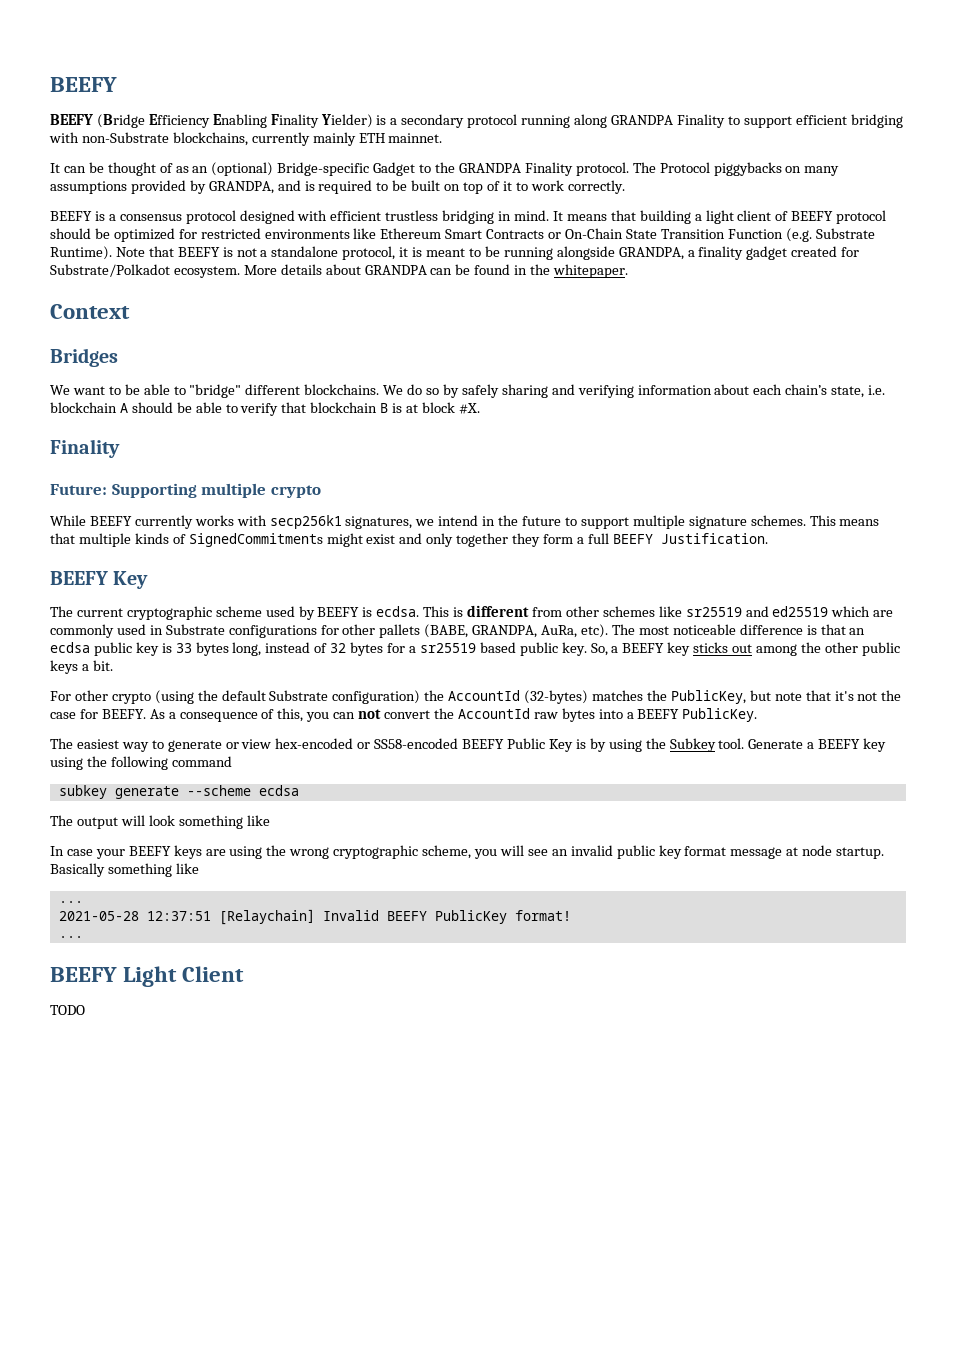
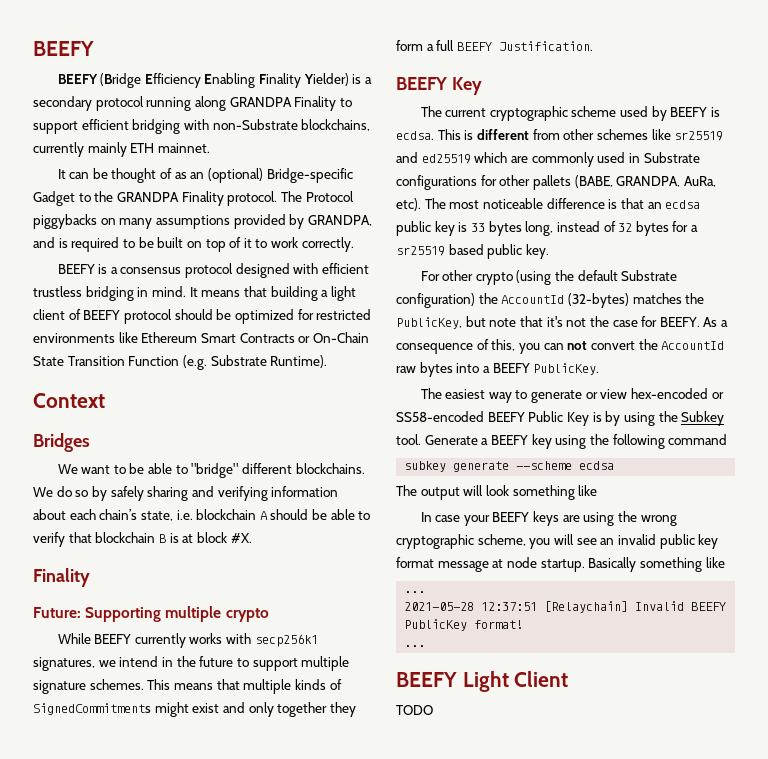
[115,246,860,260] [50,264,629,278] Note that BEEFY is not a standalone protocol, it is meant to be running alongside GRANDPA, a finality gadget created for Substrate/Polkadot ecosystem. More details about GRANDPA can be found in the whitepaper. -> (328, 361) none
[590,642,900,656] [50,660,113,674] So, a BEEFY key sticks out among the other public keys a bit. -> (549, 251) none

